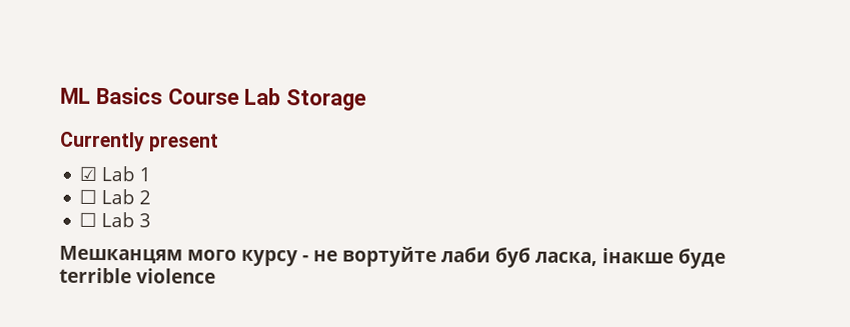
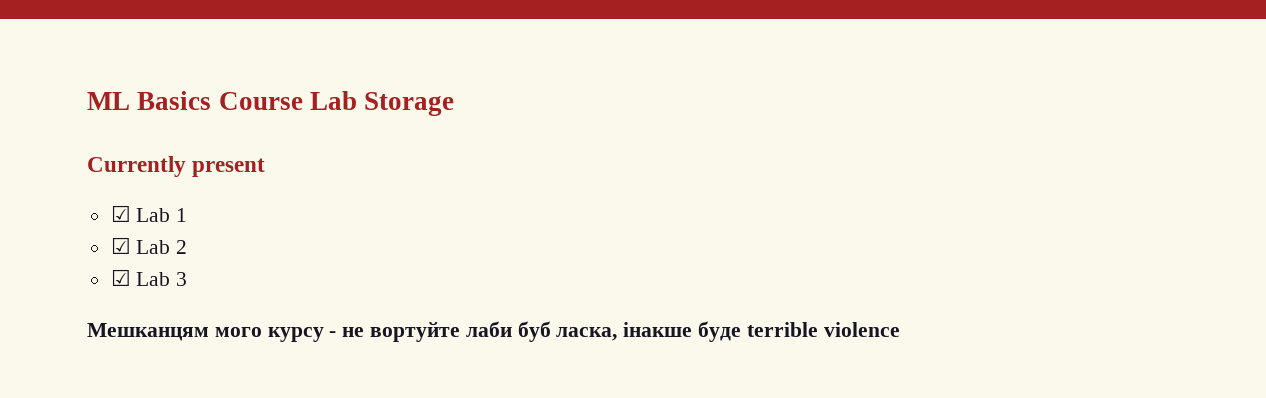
[79,189,98,205] ☐ -> [110,237,131,254] ☑
[79,212,98,228] ☐ -> [110,269,131,286] ☑

